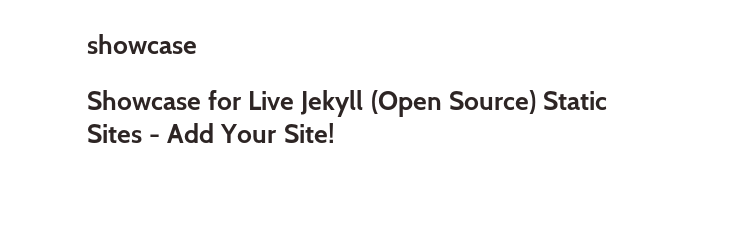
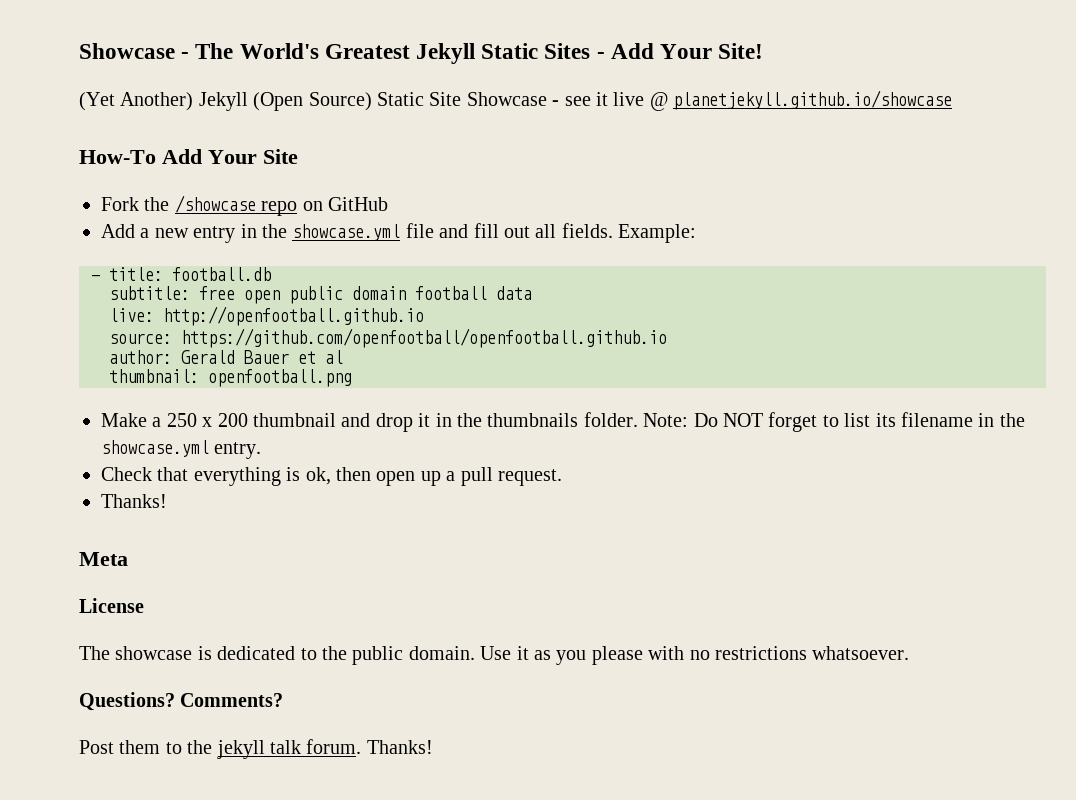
[87,34,197,54] [87,90,536,117] showcase // Showcase for Live Jekyll (Open Source) -> [79,43,476,64] Showcase - The World's Greatest Jekyll
(335, 133) none -> [79,90,953,111] [79,149,298,164] [101,195,388,216] [101,223,697,243] [91,267,271,281] [109,286,532,304] [109,306,424,326] [109,328,667,348] [109,350,343,364] [109,369,352,387] [101,412,1025,432] [101,440,262,459] [101,467,562,486] [101,494,167,508] [79,552,128,566] [79,598,144,613] [79,646,910,665] [79,692,284,711] [79,739,433,759] // (Yet Another) Jekyll (Open Source) Static Site Showcase - see it live @ planetjekyll.github.io/showcase // How-To Add Your Site // Fork the /showcase repo on GitHub // Add a new entry in the showcase.yml file and fill out all fields. Example: // - title: football.db // subtitle: free open public domain football data // live: http://openfootball.github.io // source: https://github.com/openfootball/openfootball.github.io // author: Gerald Bauer et al // thumbnail: openfootball.png // Make a 250 x 200 thumbnail and drop it in the thumbnails folder. Note: Do NOT forget to list its filename in the showcase.yml entry. // Check that everything is ok, then open up a pull request. // Thanks! // Meta // License // The showcase is dedicated to the public domain. Use it as you please with no restrictions whatsoever. // Questions? Comments? // Post them to the jekyll talk forum. Thanks!

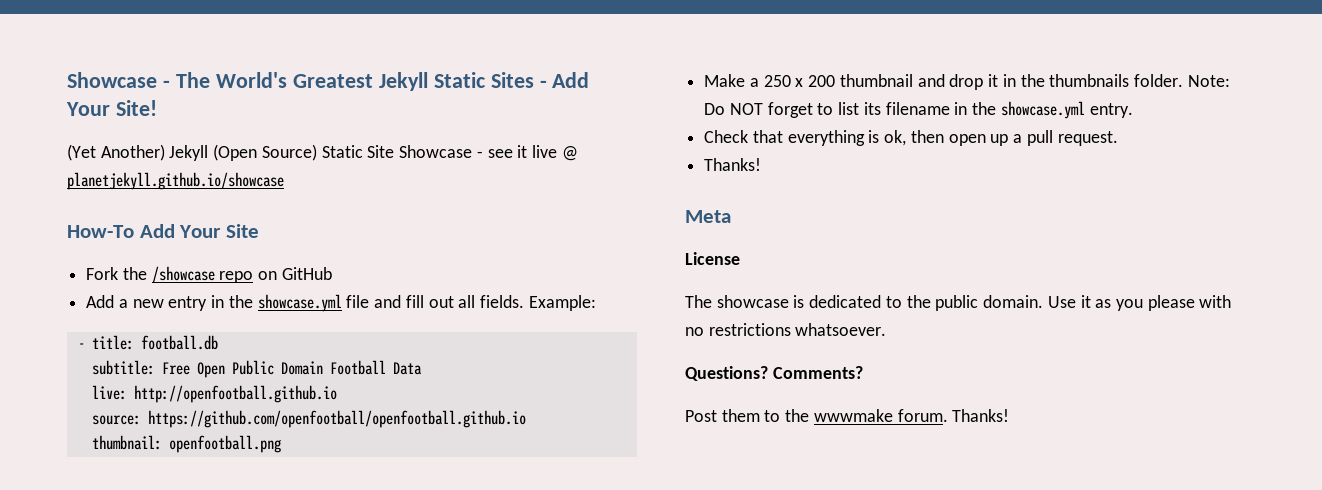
[199,286,532,304] free open public domain football data -> [161,360,422,378] Free Open Public Domain Football Data
[109,350,343,364] // author: Gerald Bauer et al -> (526, 419) none
[216,740,301,759] jekyll talk -> [813,409,893,422] wwwmake

